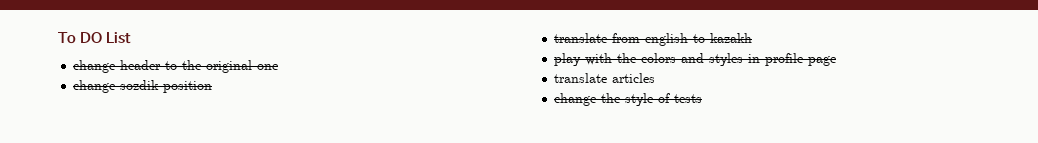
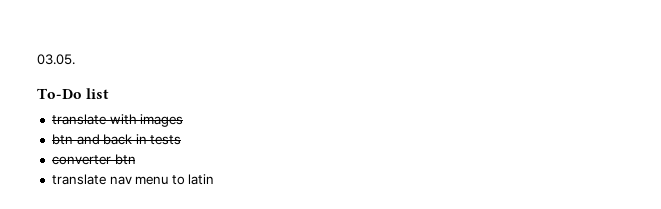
[58,32,132,44] [73,60,279,73] [73,80,213,93] [554,33,753,46] [554,53,837,66] [554,73,656,83] [554,93,703,106] To DO List // change header to the original one // change sozdik position // translate from english to kazakh // play with the colors and styles in profile page // translate articles // change the style of tests -> [37,54,75,65] [37,88,110,99] [51,114,184,127] [51,134,182,145] [51,154,136,165] [51,174,215,185] 03.05. // To-Do list // translate with images // btn and back in tests // converter btn // translate nav menu to latin

